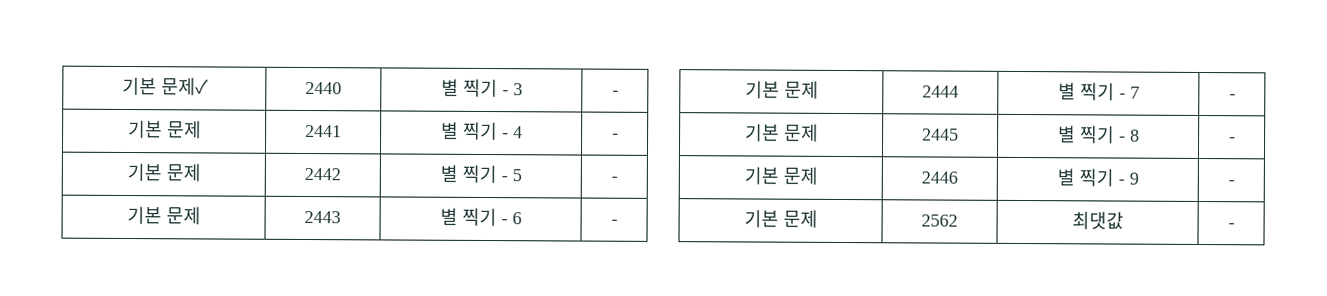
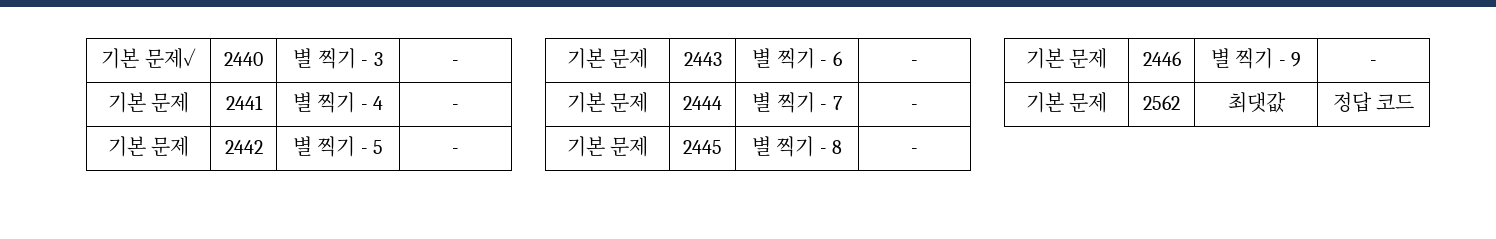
[1227,223,1235,229] - -> [1332,92,1415,112] 정답 코드

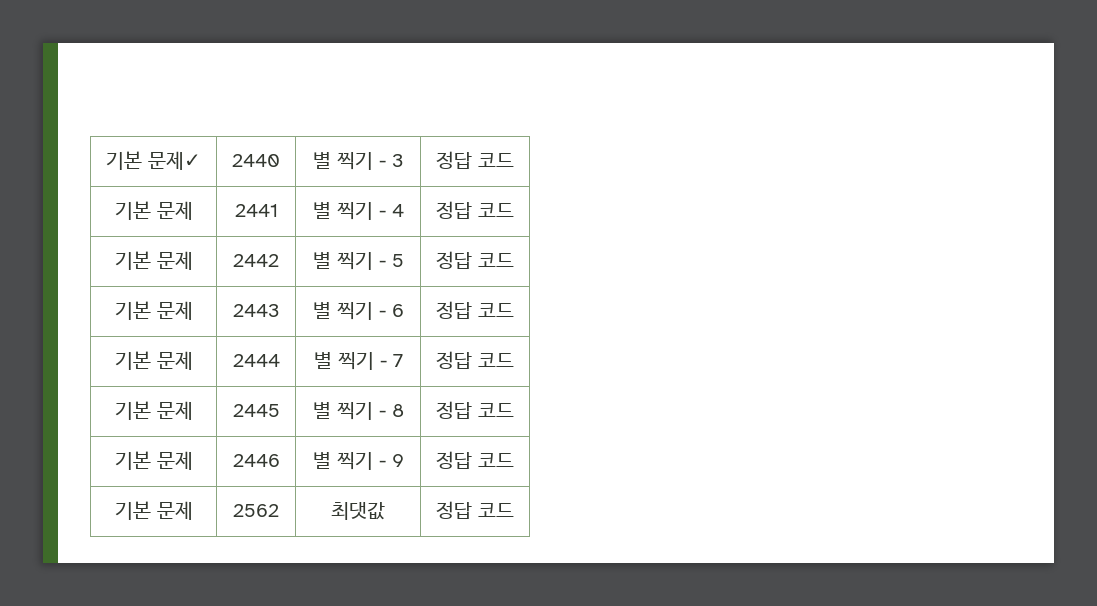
[452,60,459,66] - -> [436,151,514,169] 정답 코드
[452,104,459,110] - -> [436,201,514,219] 정답 코드
[452,148,459,154] - -> [436,251,514,269] 정답 코드
[911,60,918,66] - -> [436,301,514,319] 정답 코드
[911,104,918,110] - -> [436,351,514,369] 정답 코드
[911,148,918,154] - -> [436,401,514,419] 정답 코드
[1370,60,1377,66] - -> [436,451,514,469] 정답 코드

